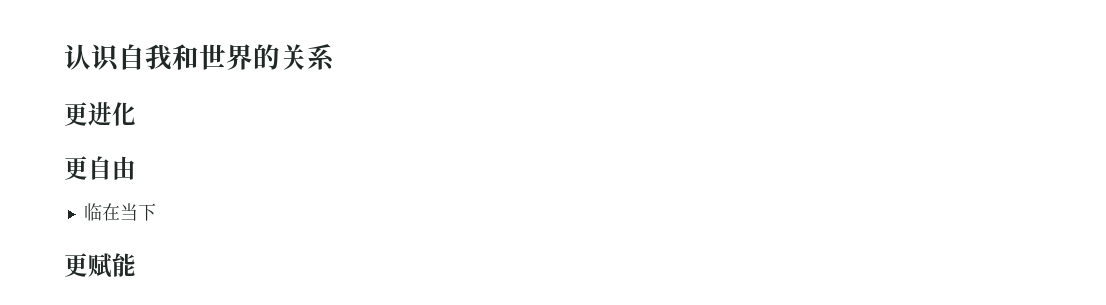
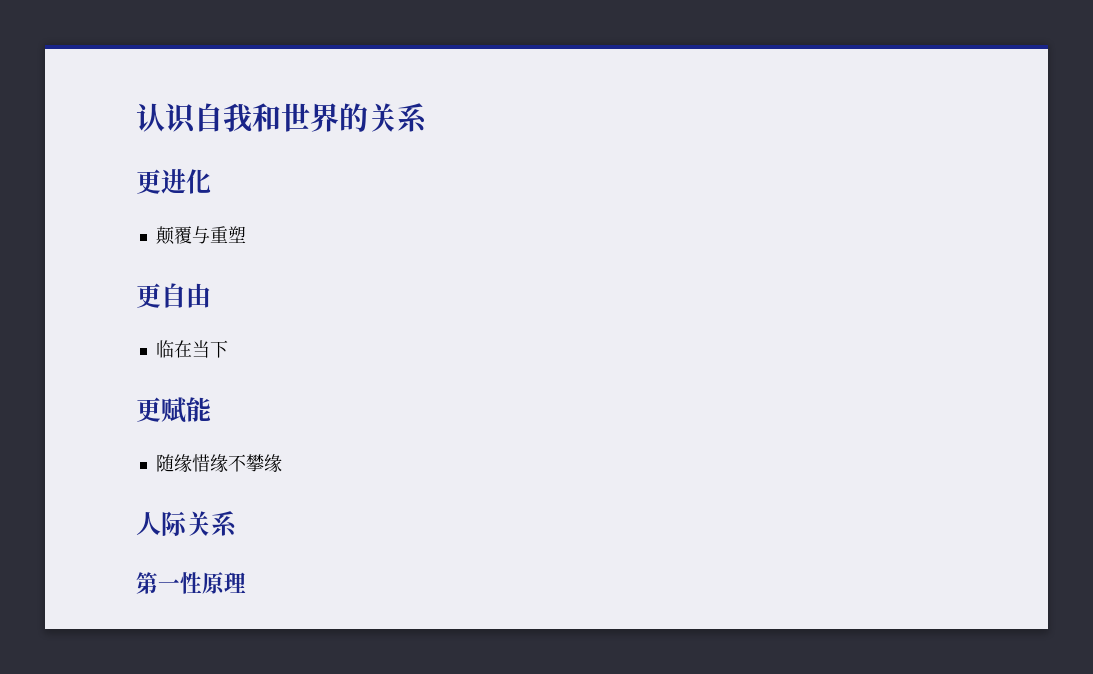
(136, 114) none -> [155,226,246,245] // 颠覆与重塑
(136, 265) none -> [155,454,282,472] [136,511,237,537] [136,572,246,594] // 随缘惜缘不攀缘 // 人际关系 // 第一性原理

